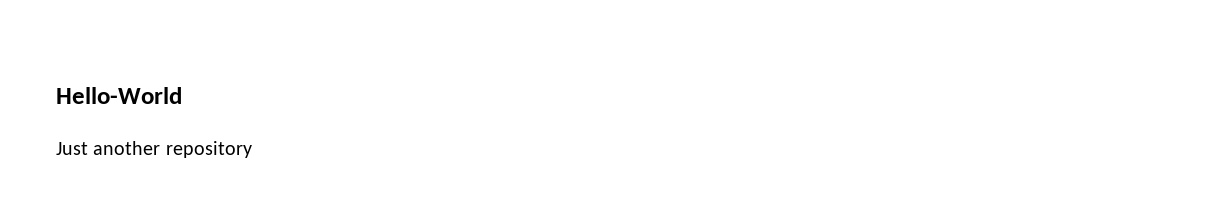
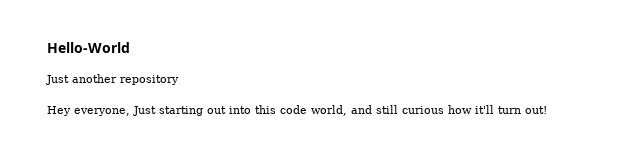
(252, 149) none -> [47,105,547,116] // Hey everyone, Just starting out into this code world, and still curious how it'll turn out!

